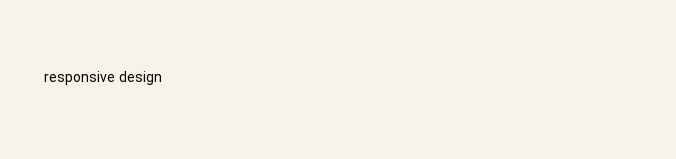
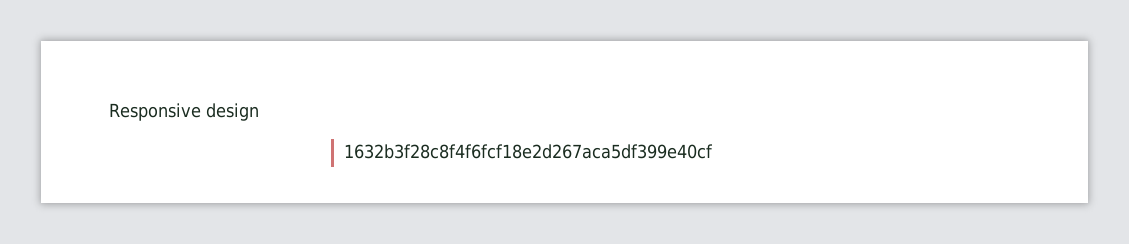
[44,71,115,85] responsive -> [109,103,201,121] Responsive
(162, 78) none -> [343,144,713,159] // 1632b3f28c8f4f6fcf18e2d267aca5df399e40cf

